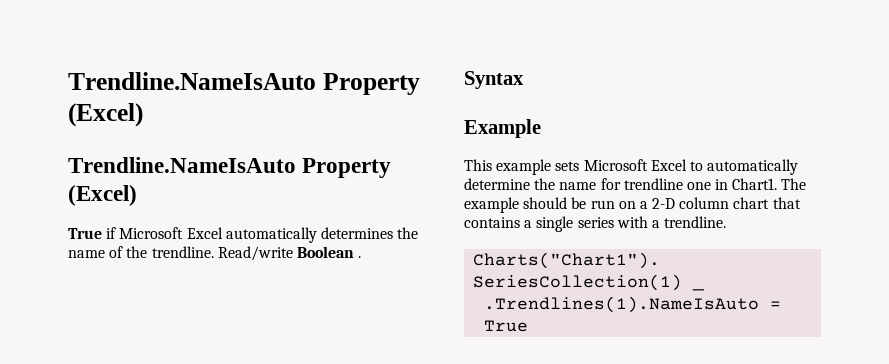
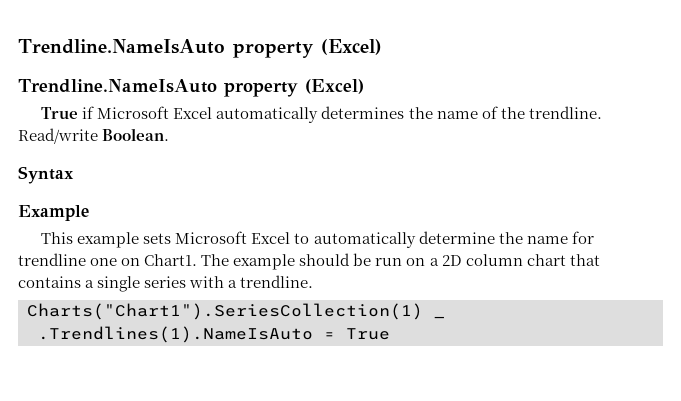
[68,72,420,95] Trendline.NameIsAuto Property -> [18,39,314,58] Trendline.NameIsAuto property
[302,158,392,178] Property -> [223,82,298,97] property
[296,246,362,258] Boolean . -> [102,128,170,141] Boolean.
[715,179,729,190] in -> [121,258,141,266] on
[652,198,676,209] 2-D -> [441,255,462,266] 2D

